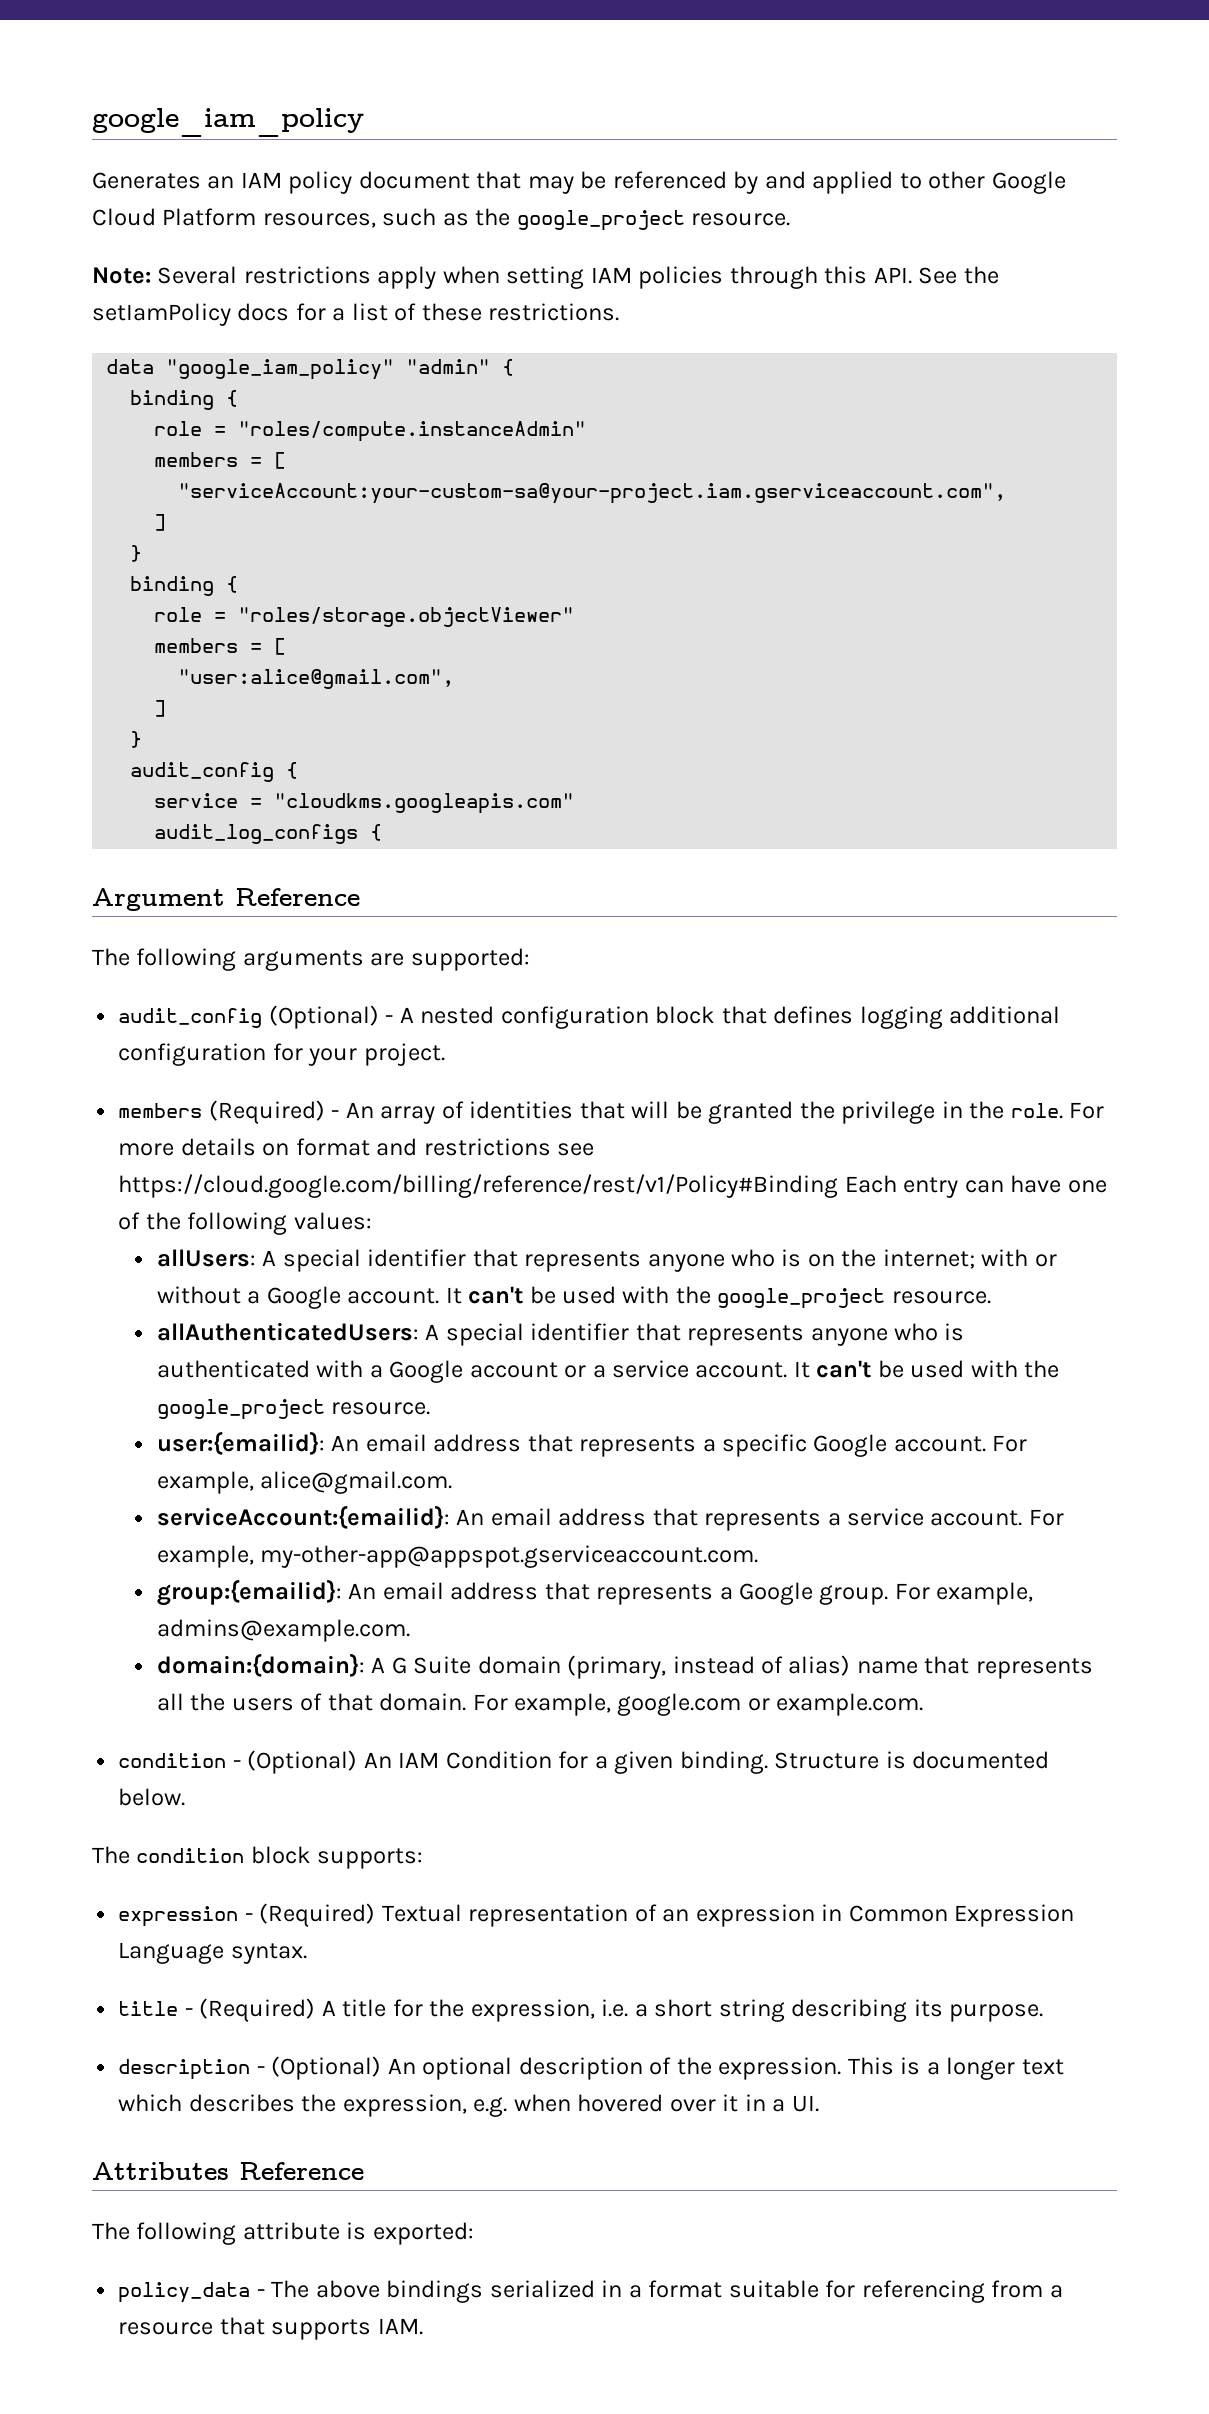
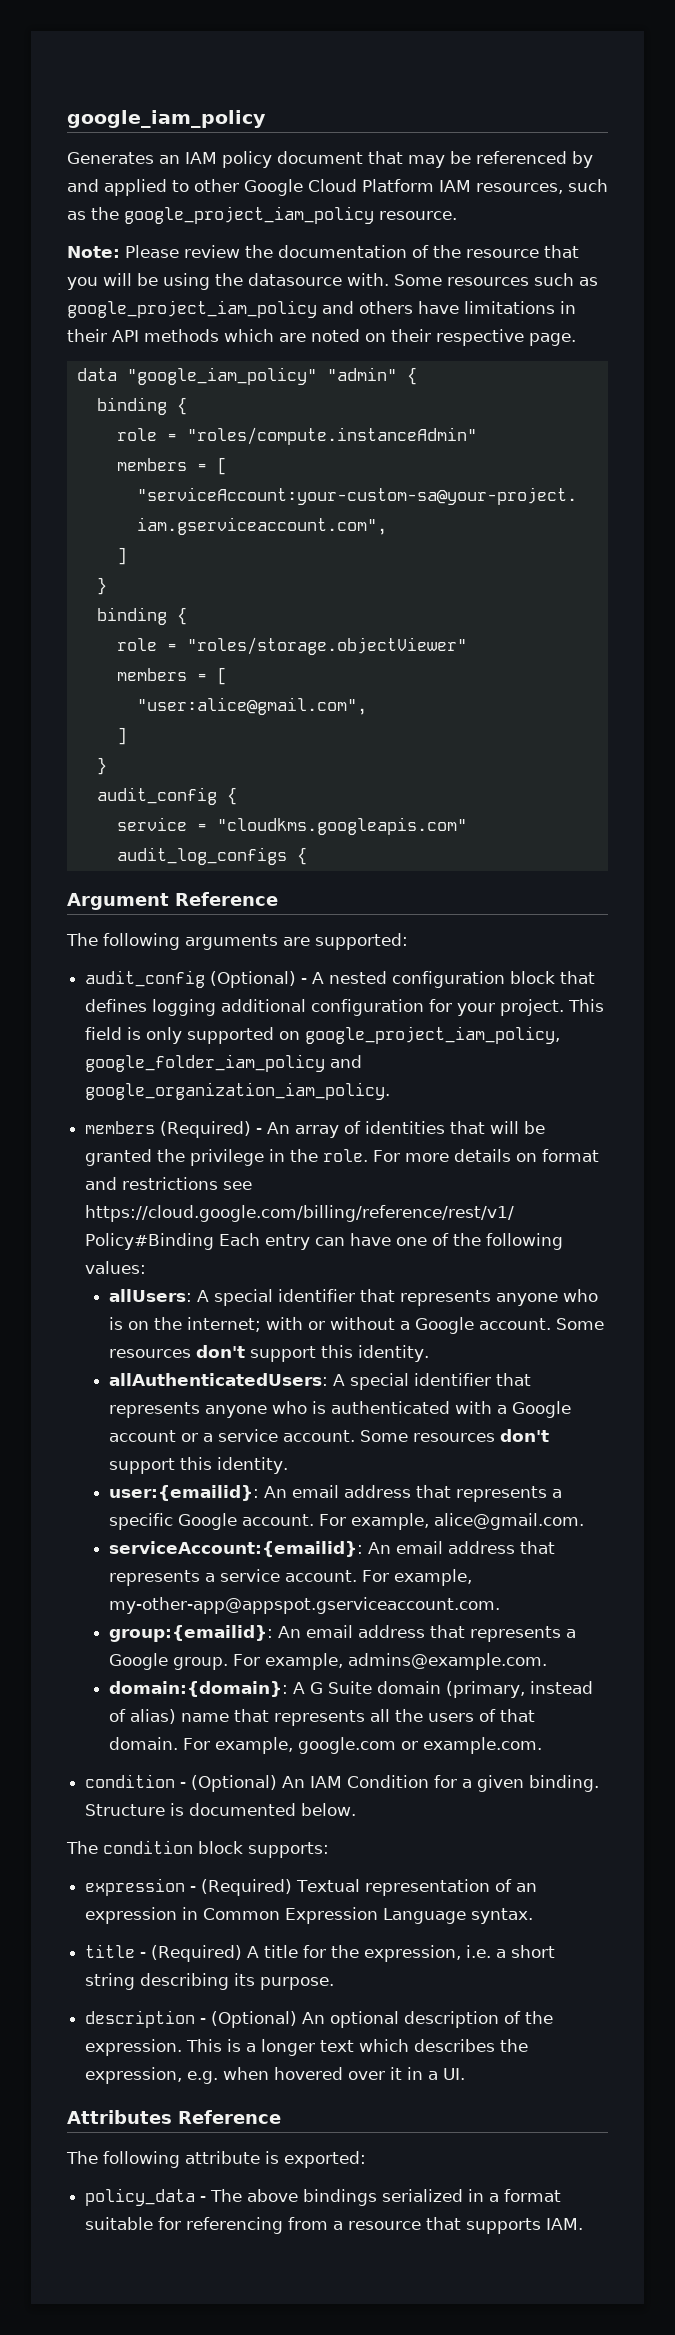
(257, 217) none -> [439,180,471,192] IAM
[516,210,685,231] google_project -> [124,206,374,224] google_project_iam_policy
[157,266,999,289] [92,303,620,326] Several restrictions apply when setting IAM policies through this API. See the setIamPolicy docs for a list of these restrictions. -> [125,245,579,258] [67,273,598,290] [67,300,576,318] [67,329,576,346] Please review the documentation of the resource that you will be using the datasource with. Some resources such as google_project_iam_policy and others have limitations in their API methods which are noted on their respective page.
(445, 1054) none -> [568,999,605,1012] [85,1026,561,1044] [85,1054,363,1072] [85,1082,391,1100] This field is only supported on google_project_iam_policy, google_folder_iam_policy and google_organization_iam_policy.
[445,1286,991,1309] It can't be used with the google_project resource. -> [555,1318,604,1330] [108,1345,429,1362] Some resources don't support this identity.
[793,1360,1060,1378] [156,1399,431,1420] It can't be used with the google_project resource. -> [359,1429,549,1442] [108,1457,288,1474] Some resources don't support this identity.

